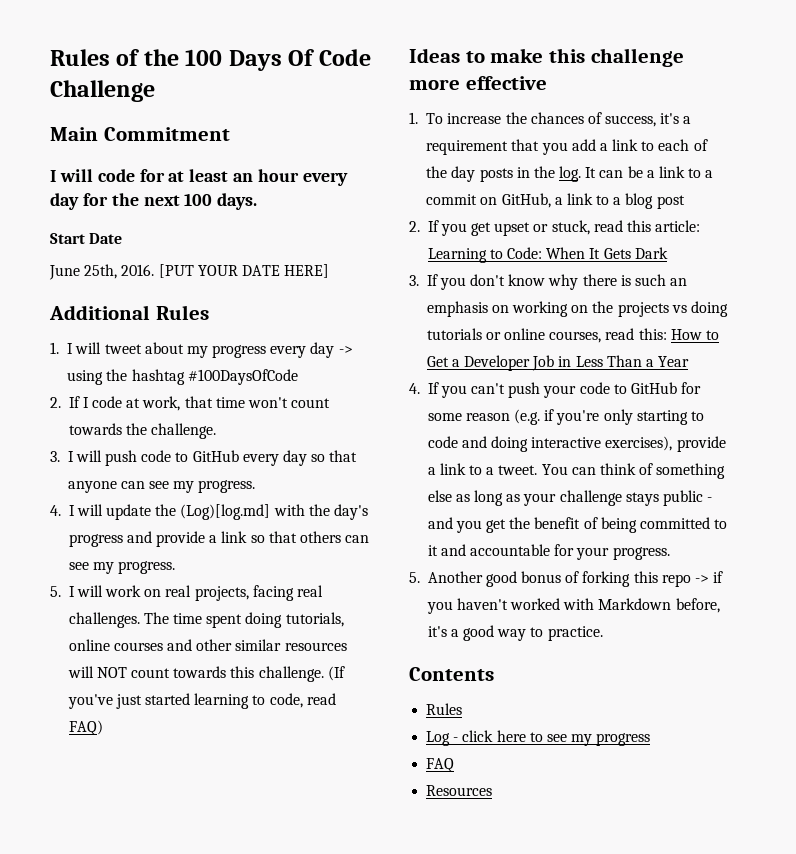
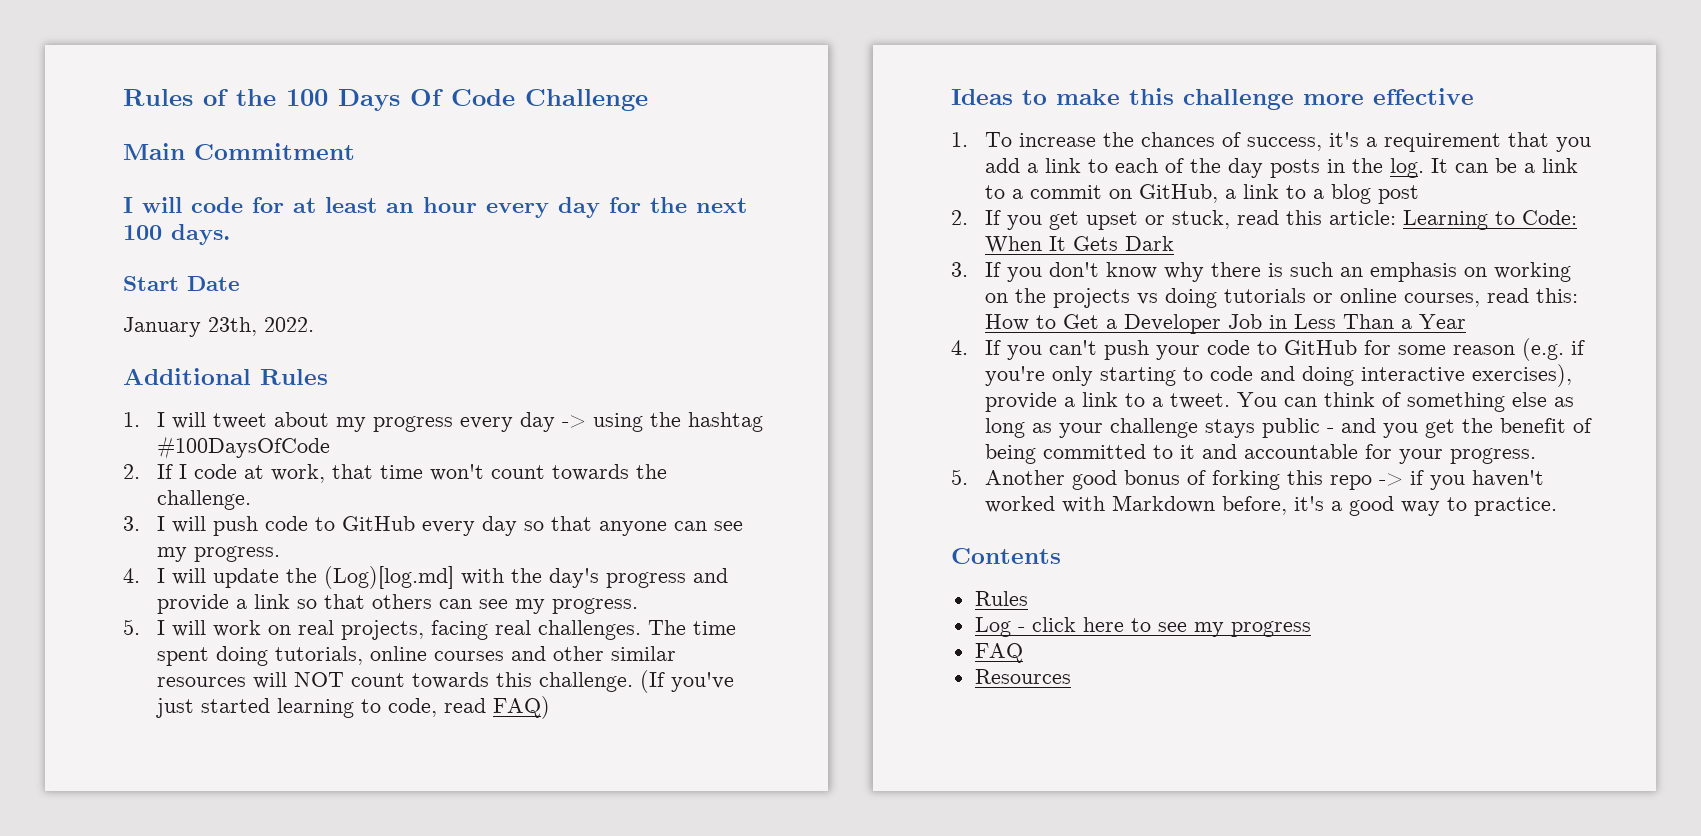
[49,264,330,280] June 25th, 2016. [PUT YOUR DATE HERE] -> [123,317,314,337] January 23th, 2022.

